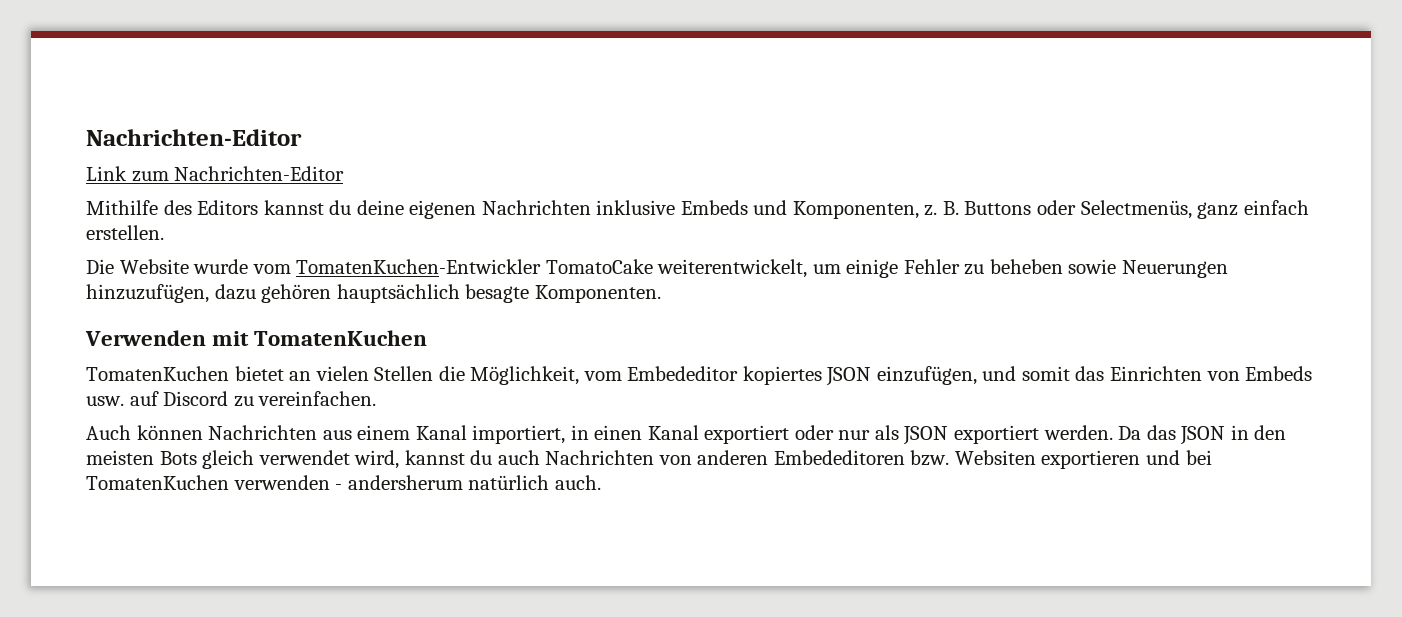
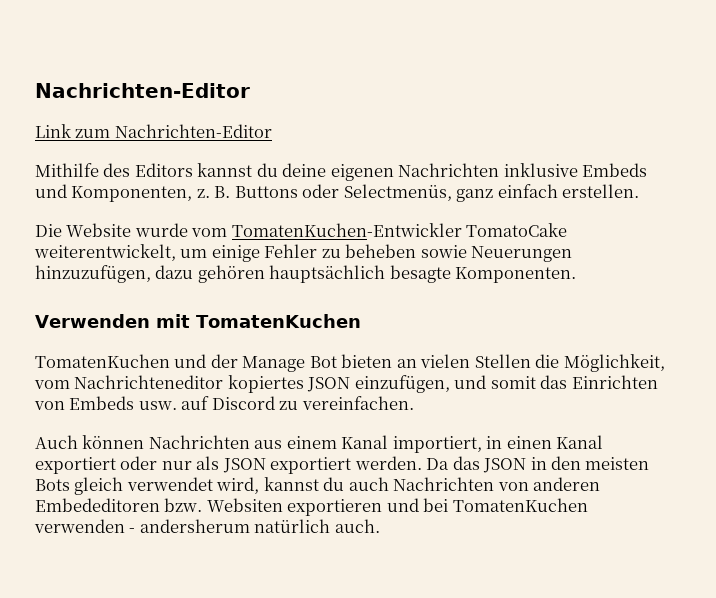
[234,366,284,381] bietet -> [174,354,393,372] und der Manage Bot bieten
[627,366,739,381] Embededitor -> [74,375,224,389] Nachrichteneditor

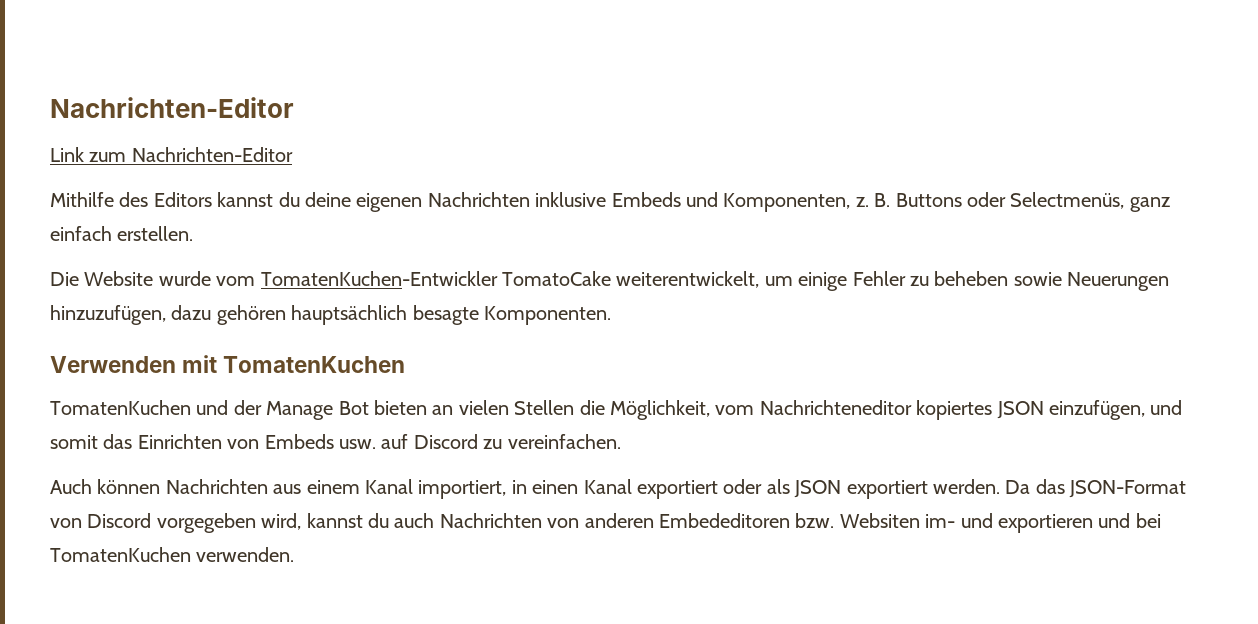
[161,461,192,470] nur -> (763, 486) none
[483,456,650,473] [35,477,213,495] JSON in den meisten Bots gleich verwendet -> [1069,480,1187,498] [50,513,256,533] JSON-Format von Discord vorgegeben
(283, 505) none -> [925,513,993,528] im- und
[34,519,380,533] verwenden - andersherum natürlich auch. -> [196,547,295,562] verwenden.

